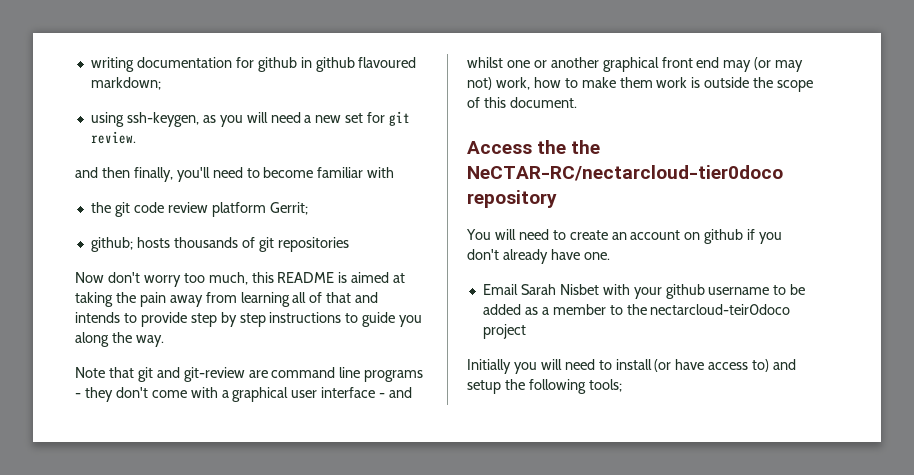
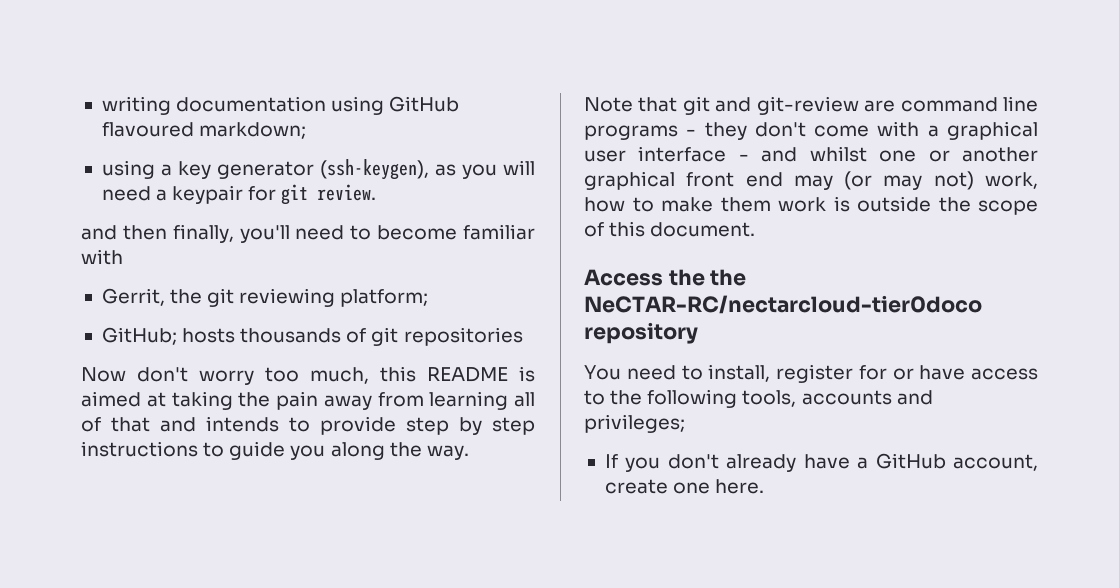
[235,57,355,72] for github in github -> [331,96,460,115] using GitHub
[126,112,199,127] ssh-keygen, -> [160,159,429,180] a key generator (ssh-keygen),
[315,113,364,123] new set -> [172,185,244,204] keypair
(395, 172) none -> [101,288,165,306] Gerrit,
[133,202,308,217] [90,237,133,252] code review platform Gerrit; // github; -> [239,288,429,307] [101,327,177,345] reviewing platform; // GitHub;
[494,229,783,244] [467,249,610,264] [482,284,806,299] [482,304,791,315] [482,324,526,339] [467,359,797,374] [467,379,622,394] will need to create an account on github if you don't already have one. // Email Sarah Nisbet with your github username to be added as a member to the nectarcloud-teir0doco project // Initially you will need to install (or have access to) and setup the following tools; -> [626,364,1038,383] [584,389,933,408] [584,414,685,433] [604,453,1038,472] [604,479,765,494] need to install, register for or have access to the following tools, accounts and privileges; // If you don't already have a GitHub account, create one here.

